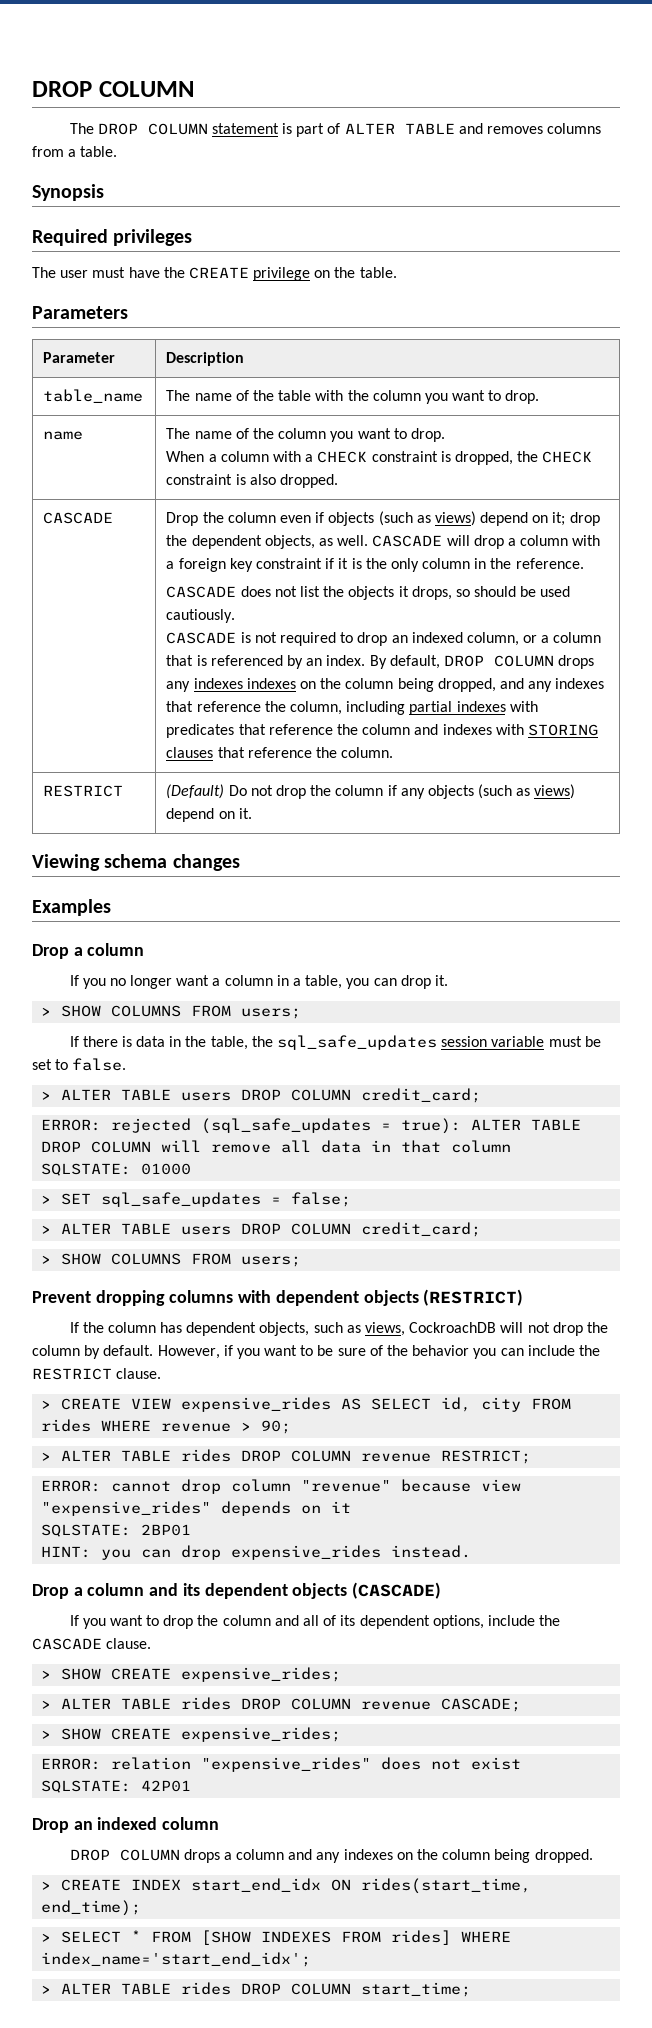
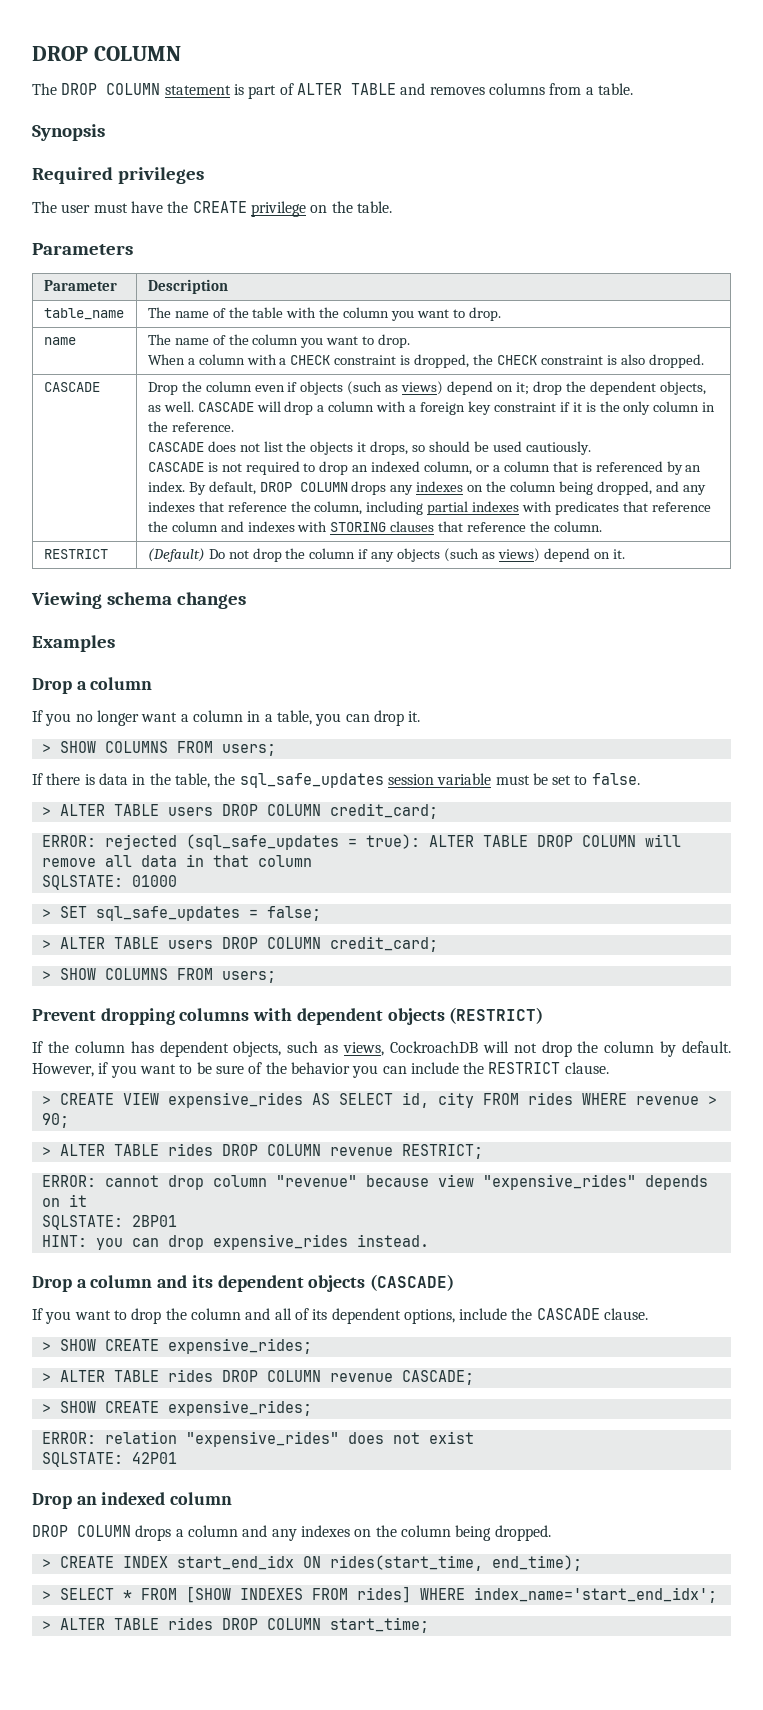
[246,678,296,689] indexes -> (464, 486) none

